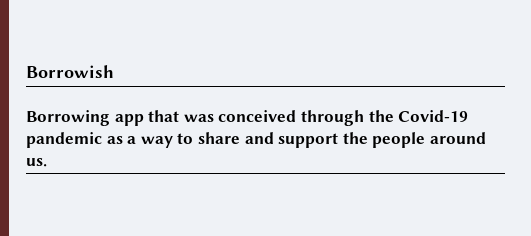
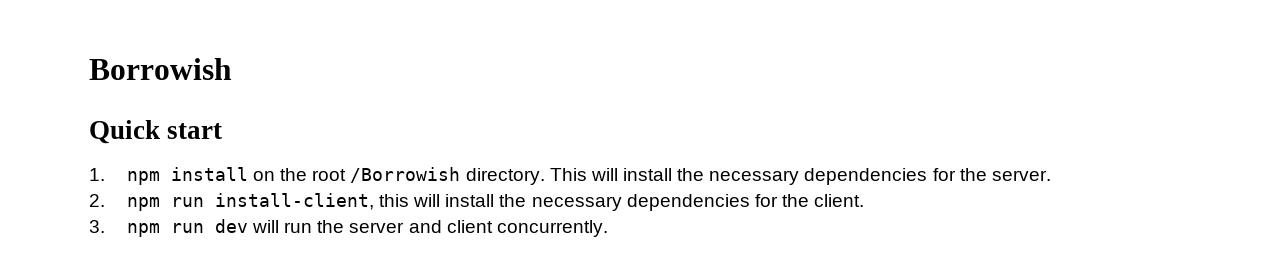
[26,110,469,126] [26,132,486,148] [26,158,47,167] Borrowing app that was conceived through the Covid-19 pandemic as a way to share and support the people around us. -> [89,120,223,144] [89,167,1051,185] [89,193,865,211] [89,219,608,237] Quick start // 1. npm install on the root /Borrowish directory. This will install the necessary dependencies for the server. // 2. npm run install-client, this will install the necessary dependencies for the client. // 3. npm run dev will run the server and client concurrently.

